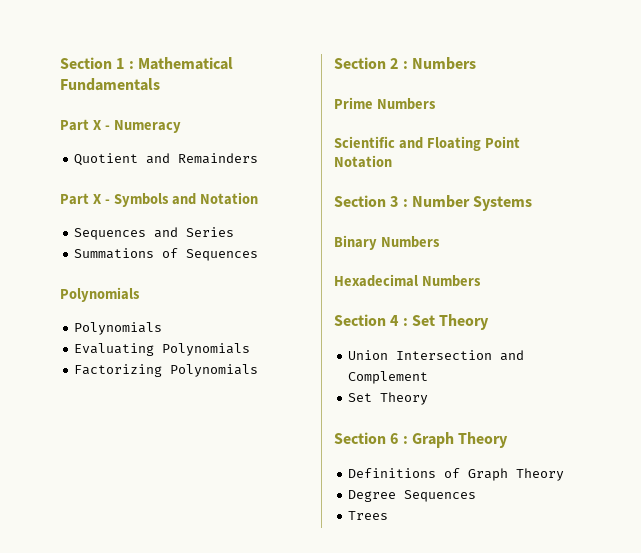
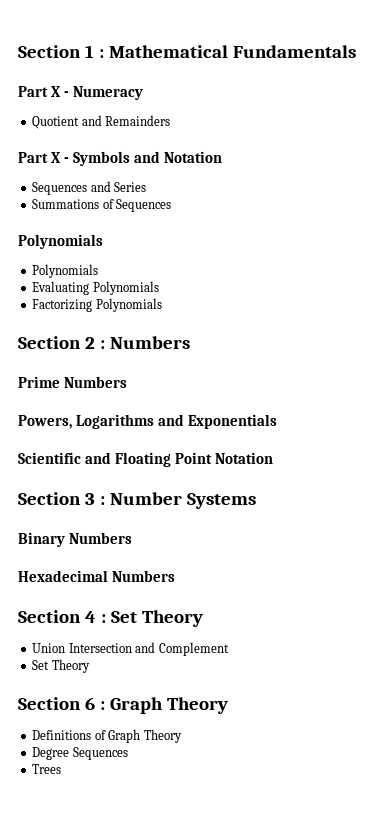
(436, 104) none -> [18,414,277,429] // Powers, Logarithms and Exponentials

